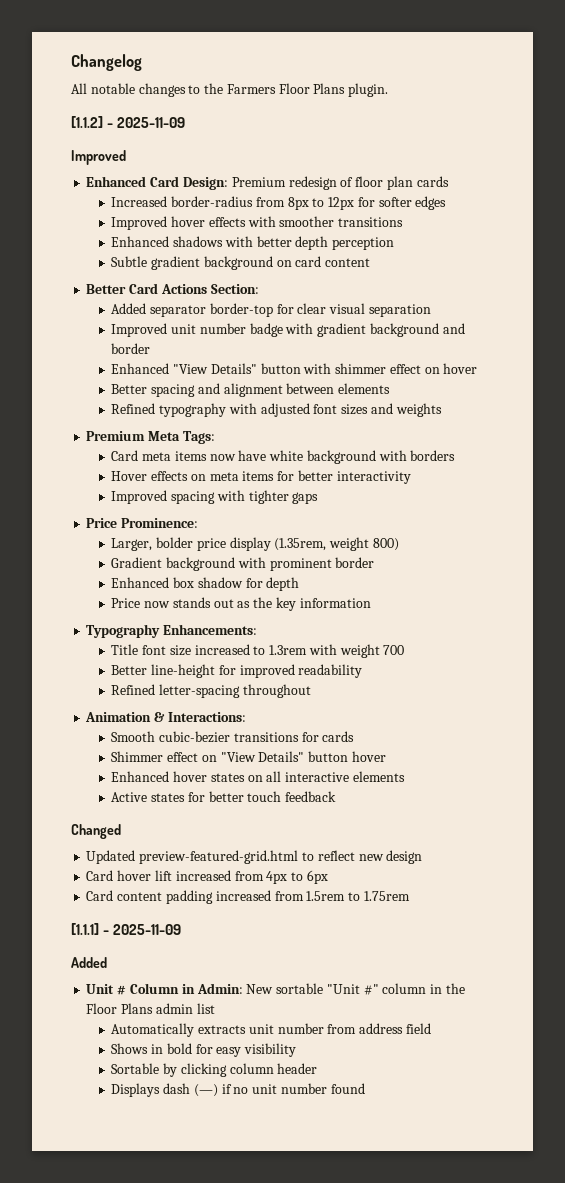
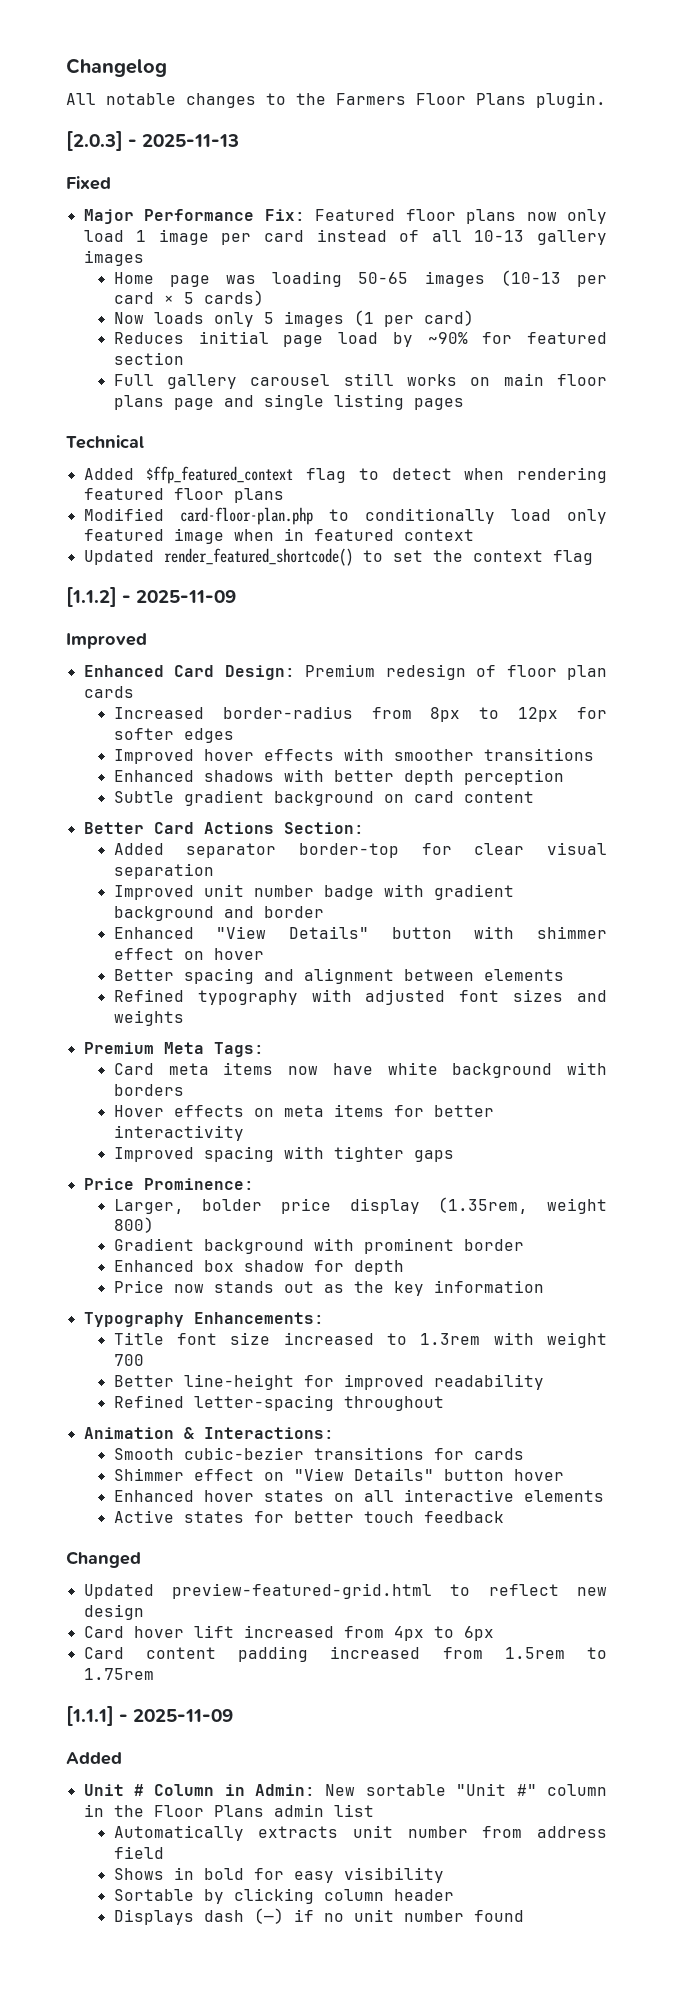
(389, 90) none -> [66,131,240,151] [66,176,111,190] [83,209,607,224] [83,229,608,245] [83,250,144,266] [113,270,607,287] [113,290,264,306] [113,310,474,327] [113,331,607,347] [113,352,184,365] [113,373,607,389] [113,394,464,410] [66,435,144,449] [83,466,607,484] [83,488,284,503] [83,507,607,525] [83,528,474,544] [83,548,593,566] // [2.0.3] - 2025-11-13 // Fixed // Major Performance Fix: Featured floor plans now only load 1 image per card instead of all 10-13 gallery images // Home page was loading 50-65 images (10-13 per card × 5 cards) // Now loads only 5 images (1 per card) // Reduces initial page load by ~90% for featured section // Full gallery carousel still works on main floor plans page and single listing pages // Technical // Added $ffp_featured_context flag to detect when rendering featured floor plans // Modified card-floor-plan.php to conditionally load only featured image when in featured context // Updated render_featured_shortcode() to set the context flag

